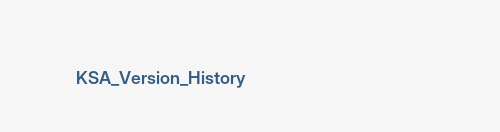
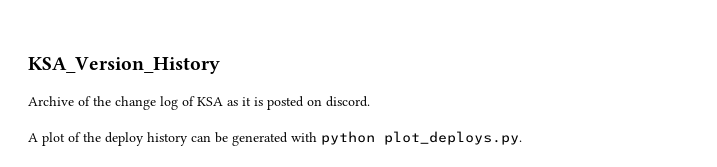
(246, 79) none -> [28,96,370,110] [28,131,522,146] // Archive of the change log of KSA as it is posted on discord. // A plot of the deploy history can be generated with python plot_deploys.py.

